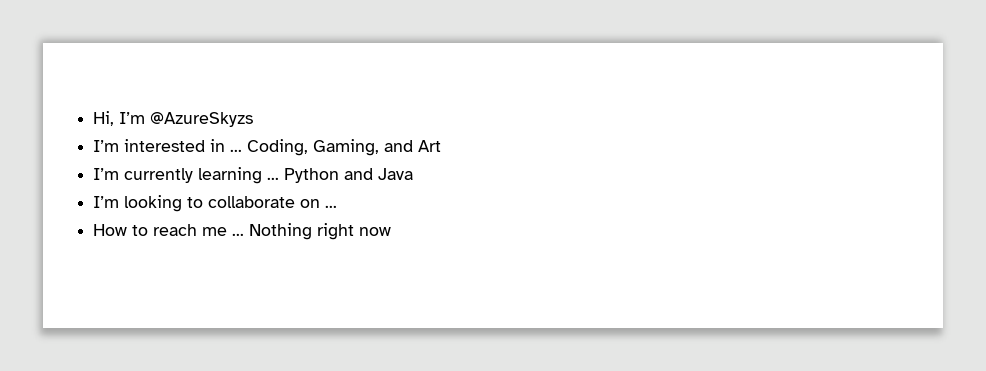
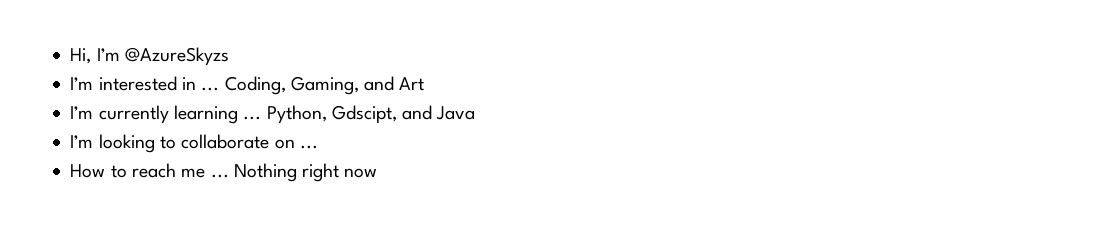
[284,168,340,183] Python -> [266,105,397,124] Python, Gdscipt,

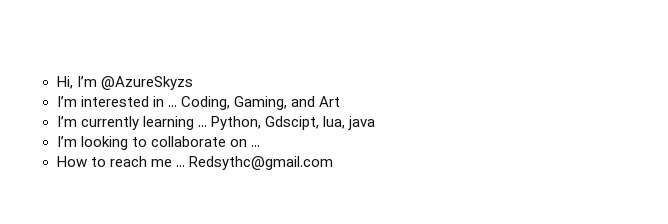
[402,105,476,120] and Java -> [322,116,375,130] lua, java
[233,163,378,182] Nothing right now -> [188,156,333,170] Redsythc@gmail.com

